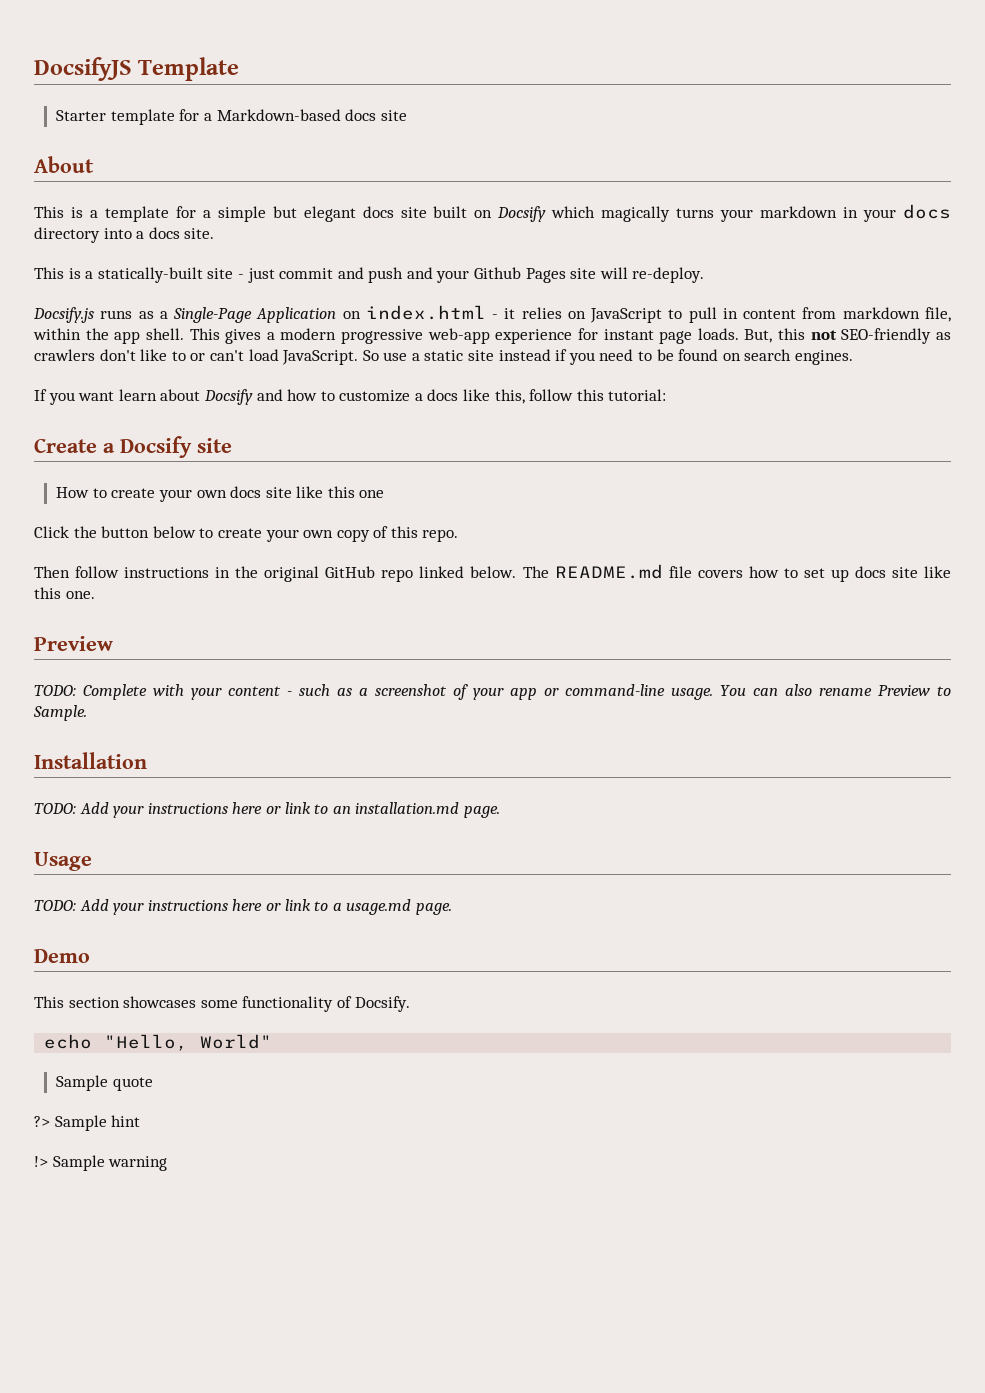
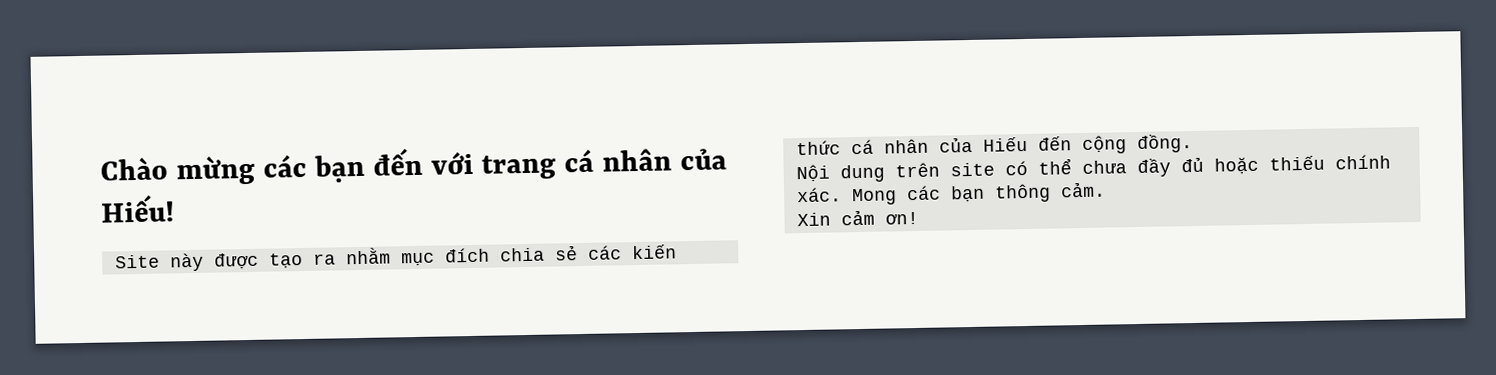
[34,57,240,81] [56,109,407,125] [34,156,94,173] [34,204,951,222] [34,227,215,243] [34,267,705,283] [33,305,952,323] [33,328,952,344] [34,349,853,365] [34,389,667,405] [34,436,232,458] [56,486,385,502] [34,526,459,542] [34,564,951,582] [34,587,95,599] [34,636,113,651] [34,684,951,700] [33,705,87,721] [34,752,147,769] [34,802,500,818] [34,852,92,871] [34,899,452,915] [34,949,90,963] [34,996,410,1012] [44,1034,273,1051] [56,1075,153,1091] [34,1115,141,1131] [34,1155,168,1171] DocsifyJS Template // Starter template for a Markdown-based docs site // About // This is a template for a simple but elegant docs site built on Docsify which magically turns your markdown in your docs directory into a docs site. // This is a statically-built site - just commit and push and your Github Pages site will re-deploy. // Docsify.js runs as a Single-Page Application on index.html - it relies on JavaScript to pull in content from markdown file, within the app shell. This gives a modern progressive web-app experience for instant page loads. But, this not SEO-friendly as crawlers don't like to or can't load JavaScript. So use a static site instead if you need to be found on search engines. // If you want learn about Docsify and how to customize a docs like this, follow this tutorial: // Create a Docsify site // How to create your own docs site like this one // Click the button below to create your own copy of this repo. // Then follow instructions in the original GitHub repo linked below. The README.md file covers how to set up docs site like this one. // Preview // TODO: Complete with your content - such as a screenshot of your app or command-line usage. You can also rename Preview to Sample. // Installation // TODO: Add your instructions here or link to an installation.md page. // Usage // TODO: Add your instructions here or link to a usage.md page. // Demo // This section showcases some functionality of Docsify. // echo "Hello, World" // Sample quote // ?> Sample hint // !> Sample warning -> [100,147,728,186] [101,194,175,223] [114,244,677,272] [795,134,1193,156] [795,154,1391,183] [796,181,1106,206] [796,209,919,227] Chào mừng các bạn đến với trang cá nhân của Hiếu! // Site này được tạo ra nhằm mục đích chia sẻ các kiến thức cá nhân của Hiếu đến cộng đồng. // Nội dung trên site có thể chưa đầy đủ hoặc thiếu chính xác. Mong các bạn thông cảm. // Xin cảm ơn!

